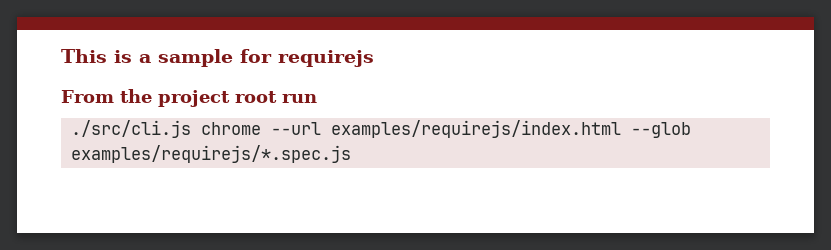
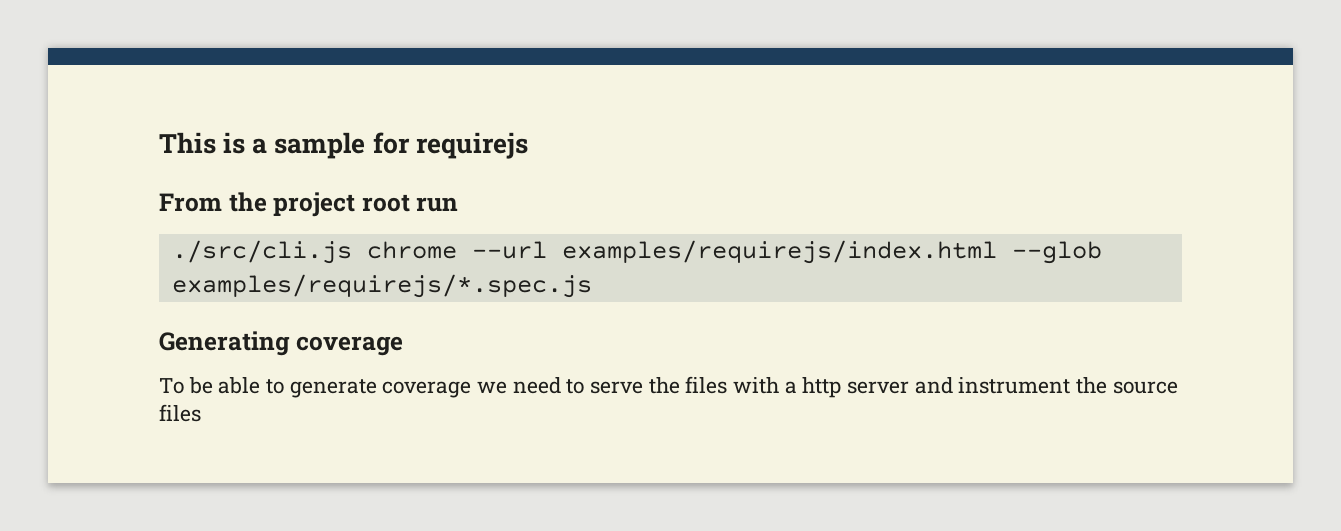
(351, 154) none -> [159,331,403,356] [159,376,1178,398] [159,404,201,422] // Generating coverage // To be able to generate coverage we need to serve the files with a http server and instrument the source files

